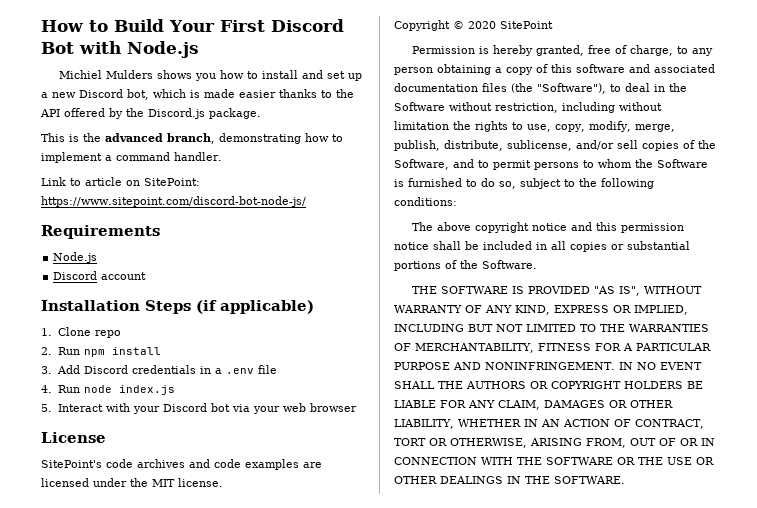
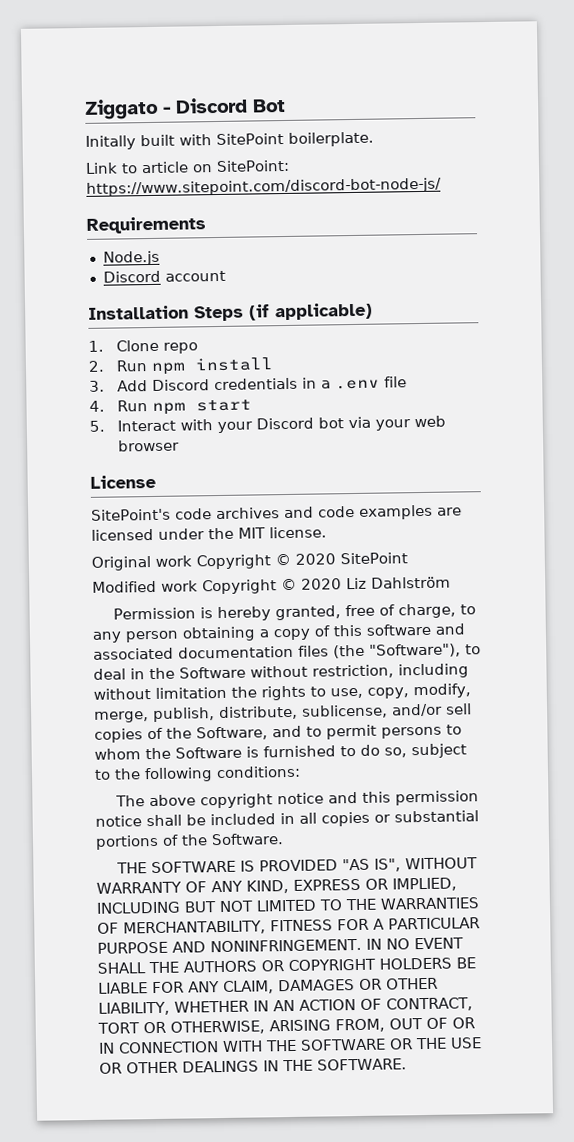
[41,19,344,32] [41,41,199,58] [58,70,362,81] [41,89,354,100] [40,108,261,119] [41,133,343,144] [41,152,222,163] How to Build Your First Discord Bot with Node.js // Michiel Mulders shows you how to install and set up a new Discord bot, which is made easier thanks to the API offered by the Discord.js package. // This is the advanced branch, demonstrating how to implement a command handler. -> [84,97,286,120] [85,131,374,150] Ziggato - Discord Bot // Initally built with SitePoint boilerplate.
[83,385,175,395] node index.js -> [152,399,253,415] npm start
(223, 482) none -> [91,555,192,571] Original work
(553, 25) none -> [92,576,451,595] // Modified work Copyright © 2020 Liz Dahlström

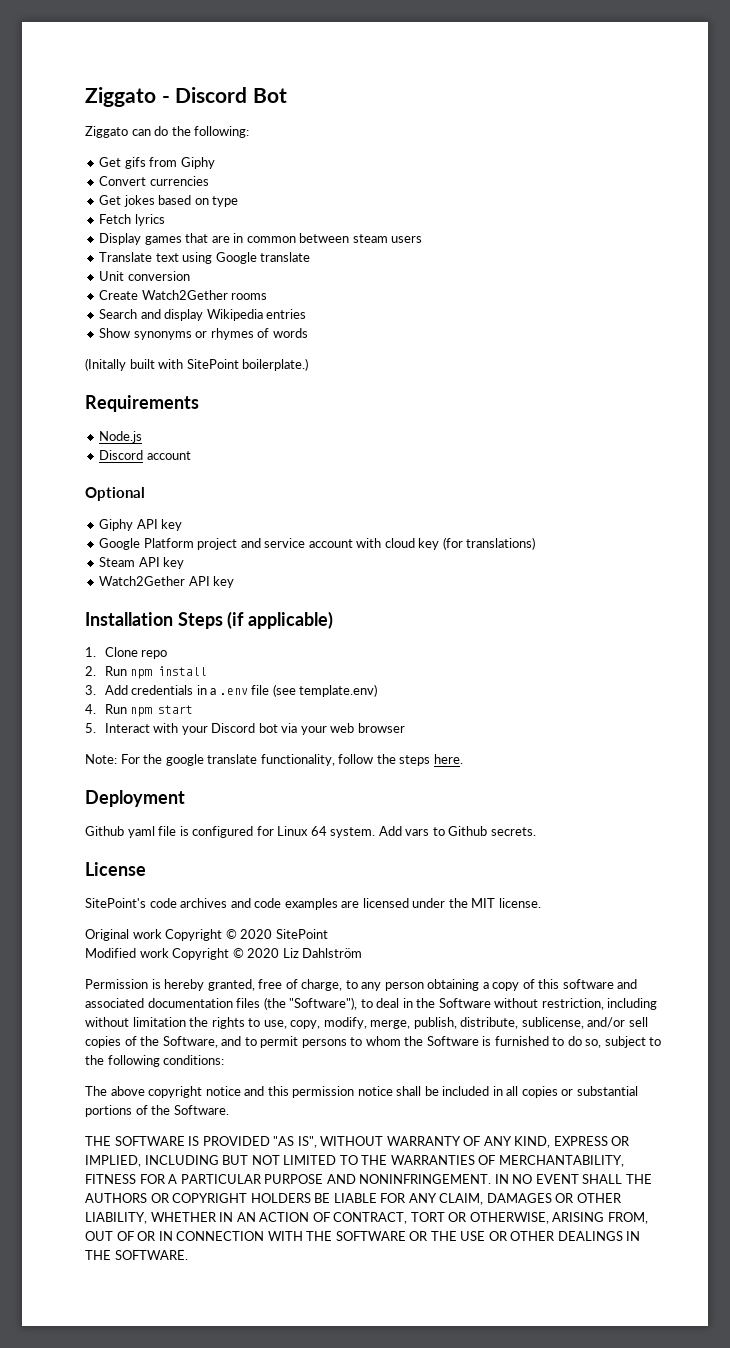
[85,131,374,150] [85,159,290,174] [86,177,442,197] [86,216,206,234] [102,250,160,266] [102,270,226,283] Initally built with SitePoint boilerplate. // Link to article on SitePoint: https://www.sitepoint.com/discord-bot-node-js/ // Requirements // Node.js // Discord account -> [85,126,250,138] [99,157,215,169] [99,176,209,186] [99,195,239,207] [99,214,165,226] [99,233,423,245] [99,252,311,264] [99,271,190,281] [99,290,268,300] [99,309,307,321] [99,328,308,340] [85,358,309,371] [85,395,199,412] [99,431,143,443] [99,450,191,460] [85,487,145,501] [99,519,183,531] [99,537,536,550] [99,557,185,569] [99,576,235,588] Ziggato can do the following: // Get gifs from Giphy // Convert currencies // Get jokes based on type // Fetch lyrics // Display games that are in common between steam users // Translate text using Google translate // Unit conversion // Create Watch2Gether rooms // Search and display Wikipedia entries // Show synonyms or rhymes of words // (Initally built with SitePoint boilerplate.) // Requirements // Node.js // Discord account // Optional // Giphy API key // Google Platform project and service account with cloud key (for translations) // Steam API key // Watch2Gether API key
[152,379,211,391] Discord -> (128, 690) none
(408, 382) none -> [272,684,378,697] (see template.env)
(181, 445) none -> [85,754,463,766] [85,790,185,807] [85,826,536,838] // Note: For the google translate functionality, follow the steps here. // Deployment // Github yaml file is configured for Linux 64 system. Add vars to Github secrets.

